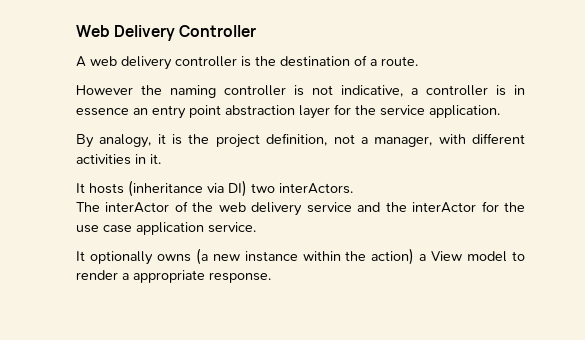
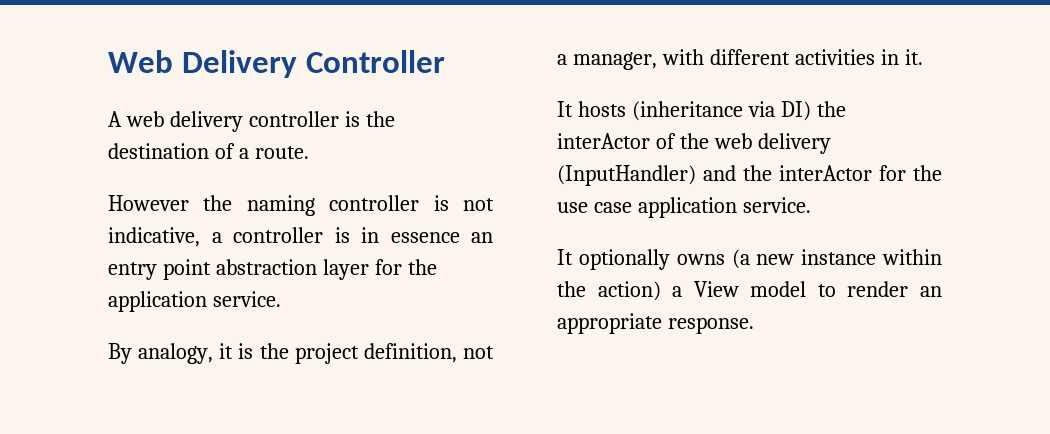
[380,105,500,118] service application. -> [108,291,281,312] application service.
[251,183,353,194] [76,202,100,212] two interActors. // The -> [816,101,846,117] the
[306,202,352,213] service -> [557,165,696,186] (InputHandler)
[122,273,129,280] a -> [920,286,942,297] an

